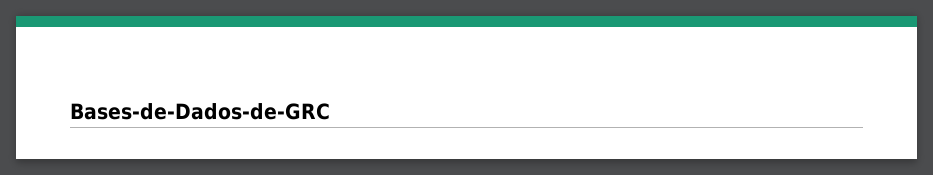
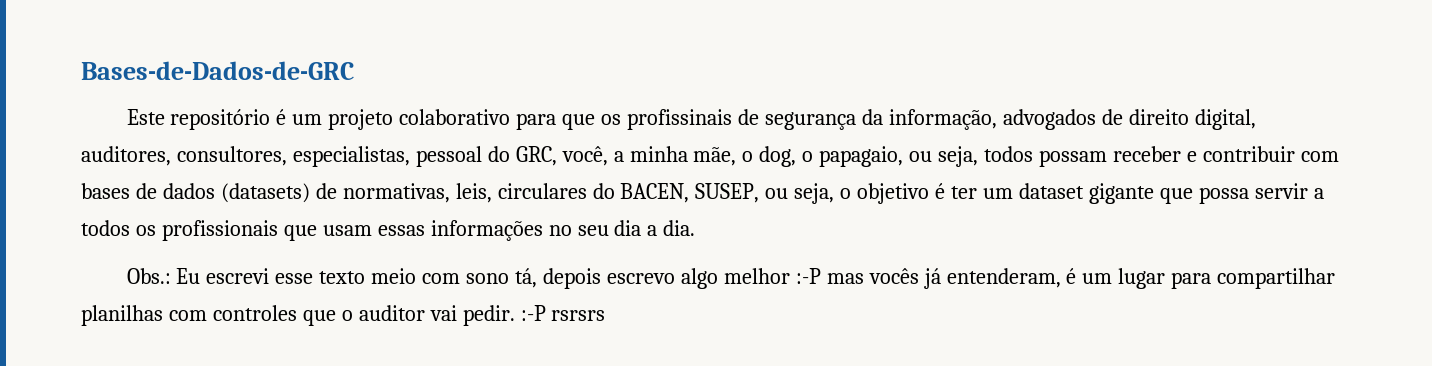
(330, 111) none -> [126,109,1256,130] [81,146,1339,167] [81,183,1324,204] [81,220,696,241] [126,268,1336,289] [81,305,606,326] // Este repositório é um projeto colaborativo para que os profissinais de segurança da informação, advogados de direito digital, auditores, consultores, especialistas, pessoal do GRC, você, a minha mãe, o dog, o papagaio, ou seja, todos possam receber e contribuir com bases de dados (datasets) de normativas, leis, circulares do BACEN, SUSEP, ou seja, o objetivo é ter um dataset gigante que possa servir a todos os profissionais que usam essas informações no seu dia a dia. // Obs.: Eu escrevi esse texto meio com sono tá, depois escrevo algo melhor :-P mas vocês já entenderam, é um lugar para compartilhar planilhas com controles que o auditor vai pedir. :-P rsrsrs

